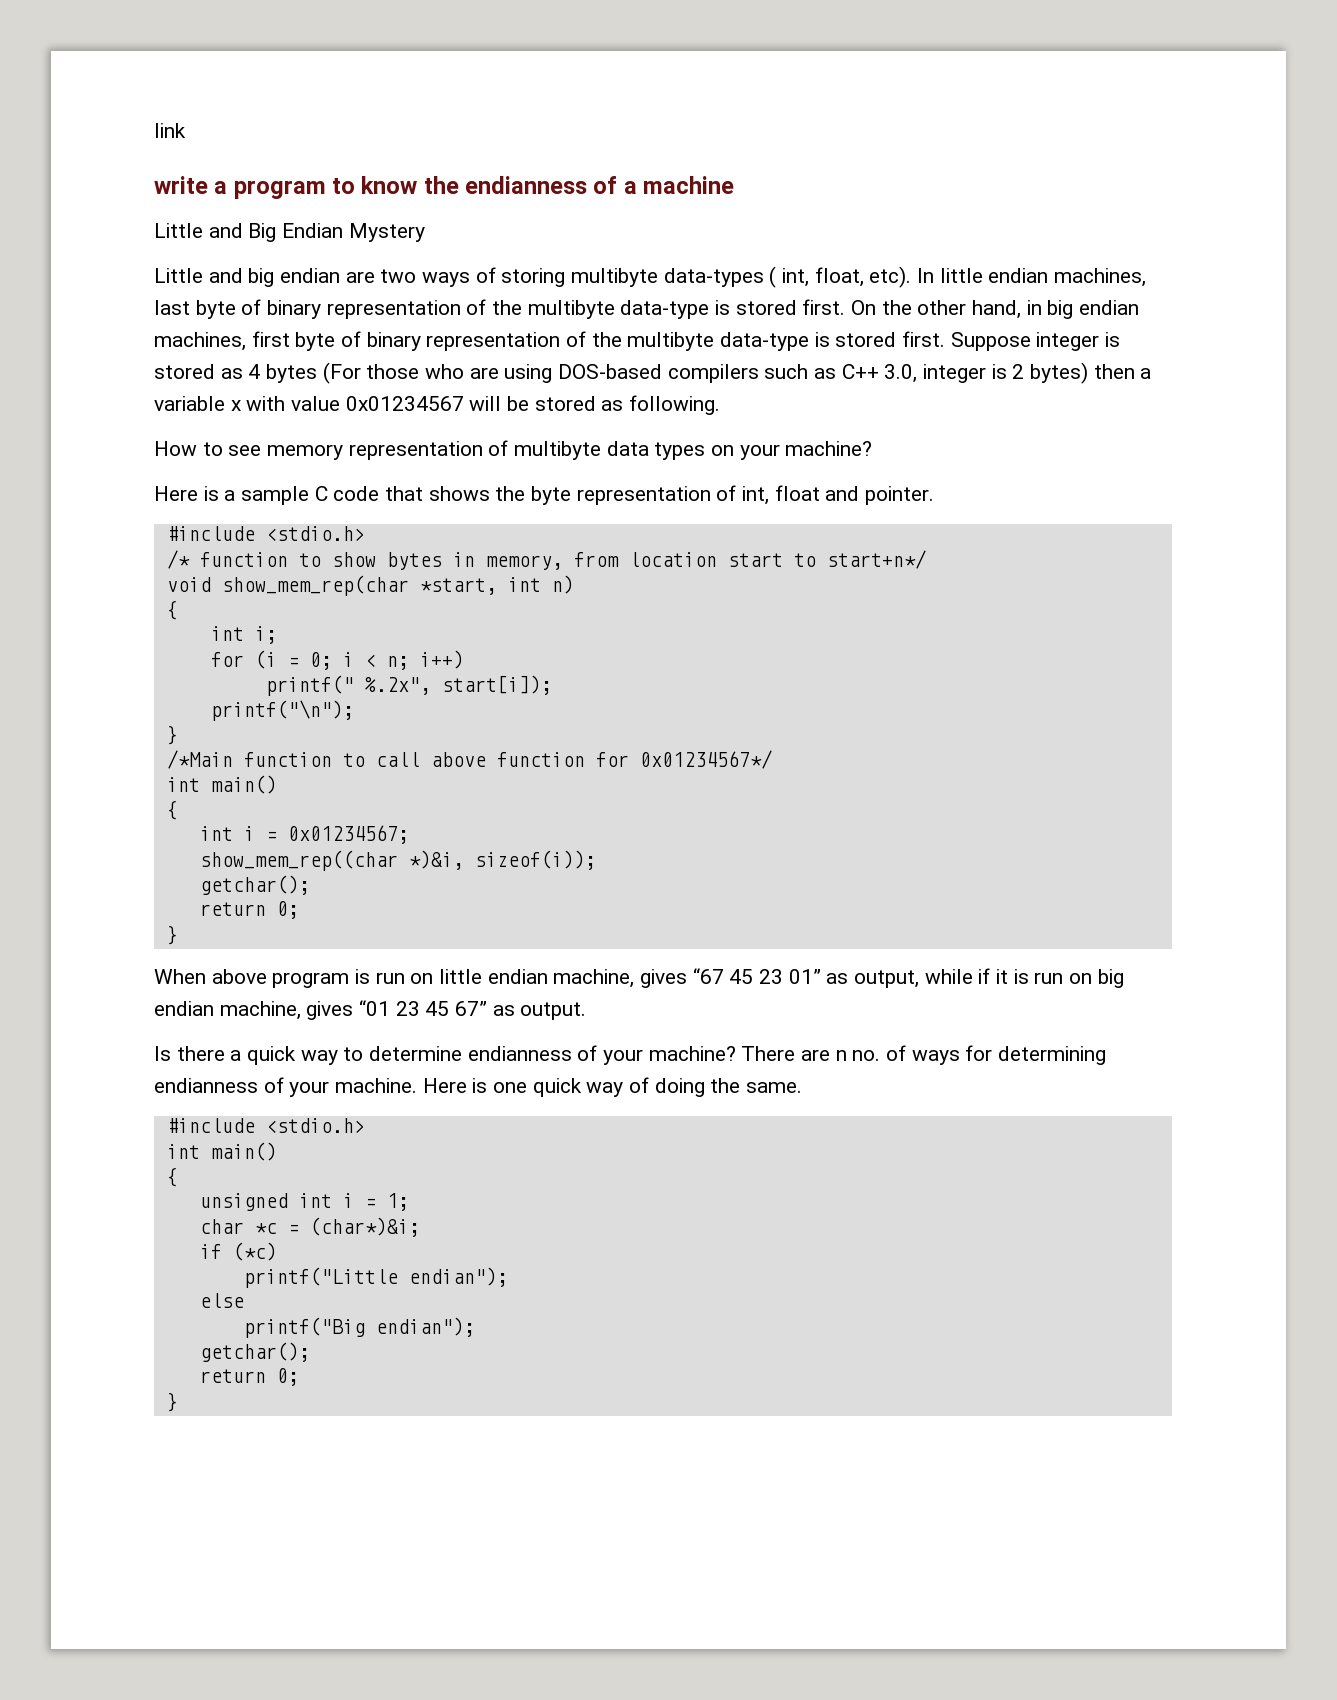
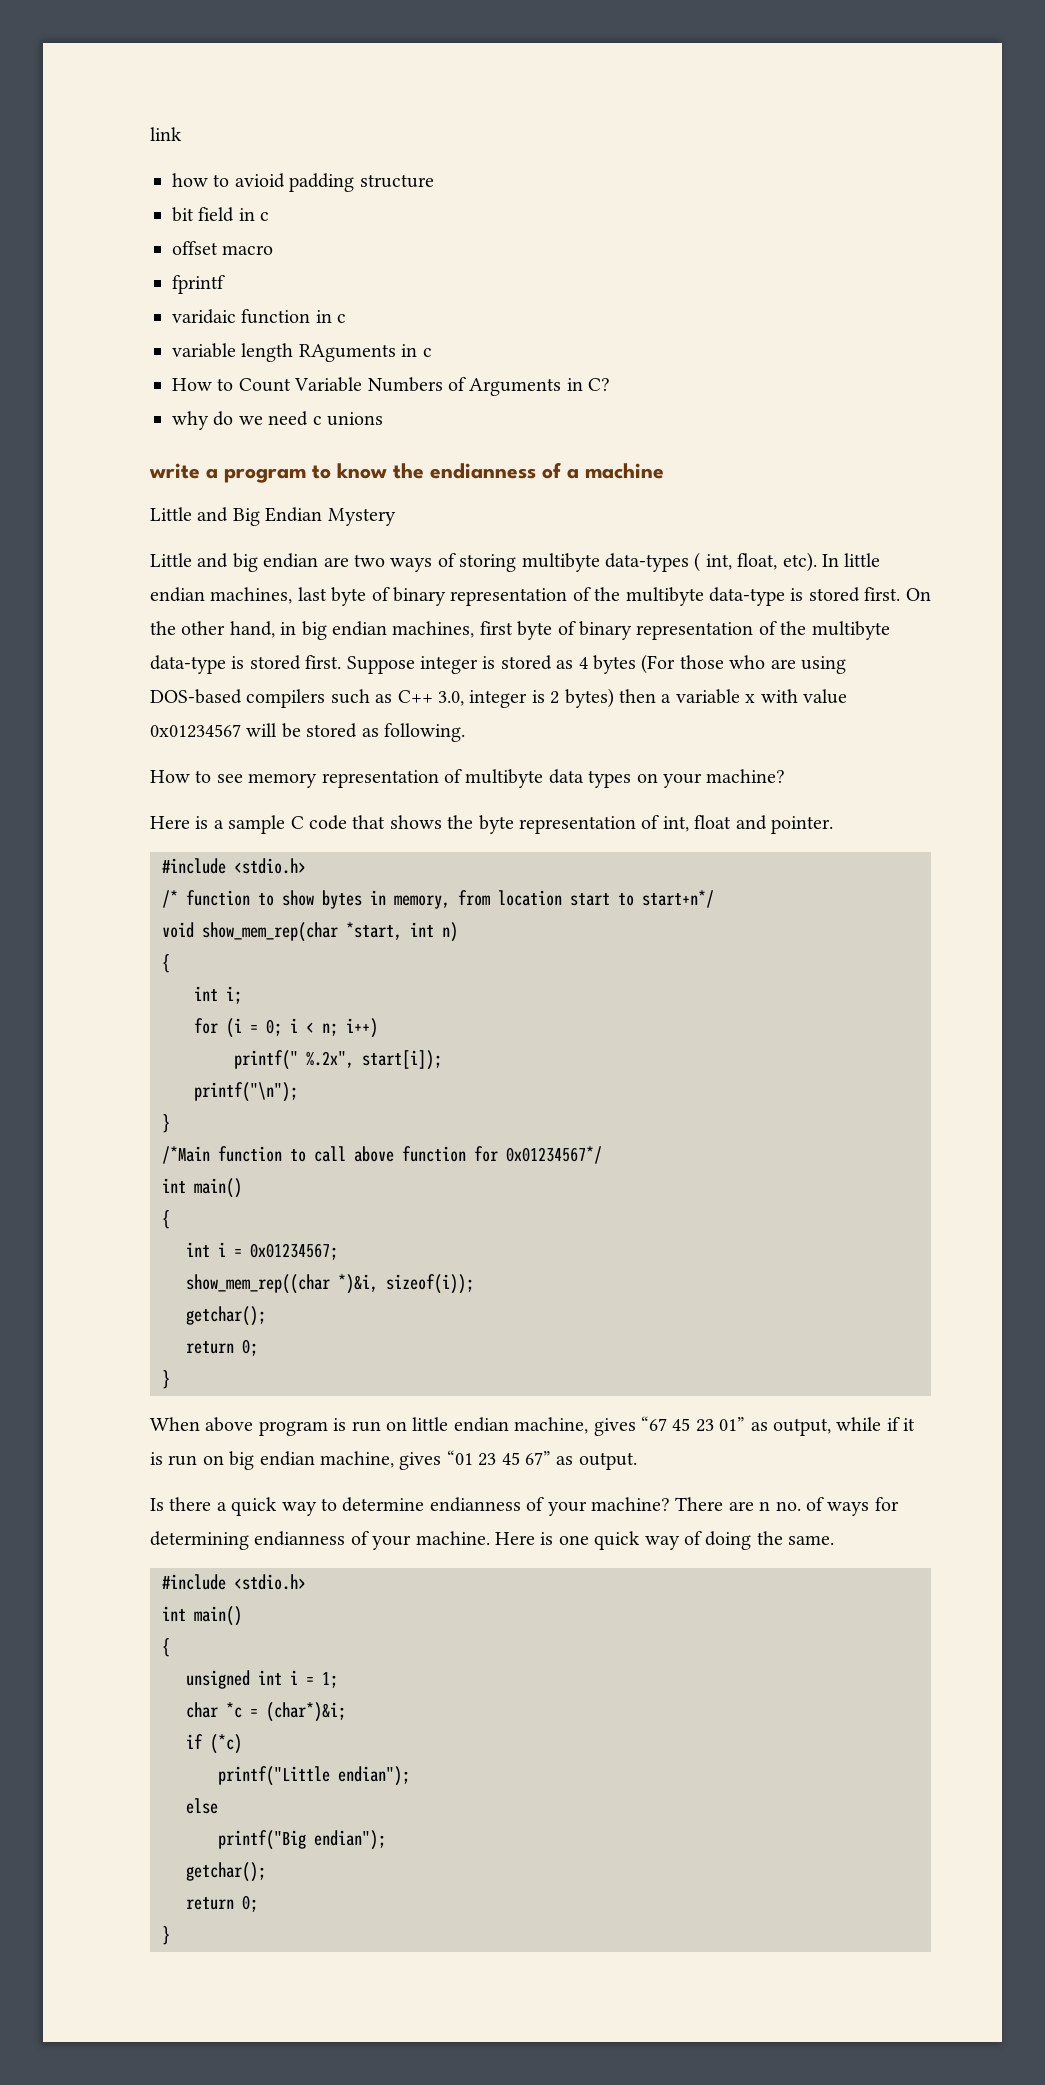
(186, 130) none -> [172,173,434,192] [172,207,270,222] [172,241,274,255] [172,275,225,294] [172,309,347,324] [172,343,432,362] [172,377,611,396] [172,411,383,430] // how to avioid padding structure // bit field in c // offset macro // fprintf // varidaic function in c // variable length RAguments in c // How to Count Variable Numbers of Arguments in C? // why do we need c unions

